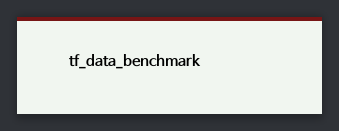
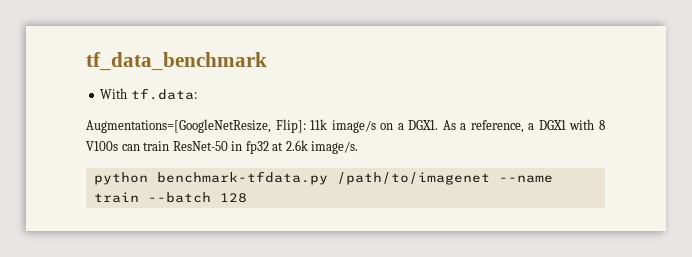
(201, 61) none -> [100,88,197,100] [86,119,606,133] [86,140,359,154] [93,171,553,185] [93,192,247,203] // With tf.data: // Augmentations=[GoogleNetResize, Flip]: 11k image/s on a DGX1. As a reference, a DGX1 with 8 V100s can train ResNet-50 in fp32 at 2.6k image/s. // python benchmark-tfdata.py /path/to/imagenet --name train --batch 128

